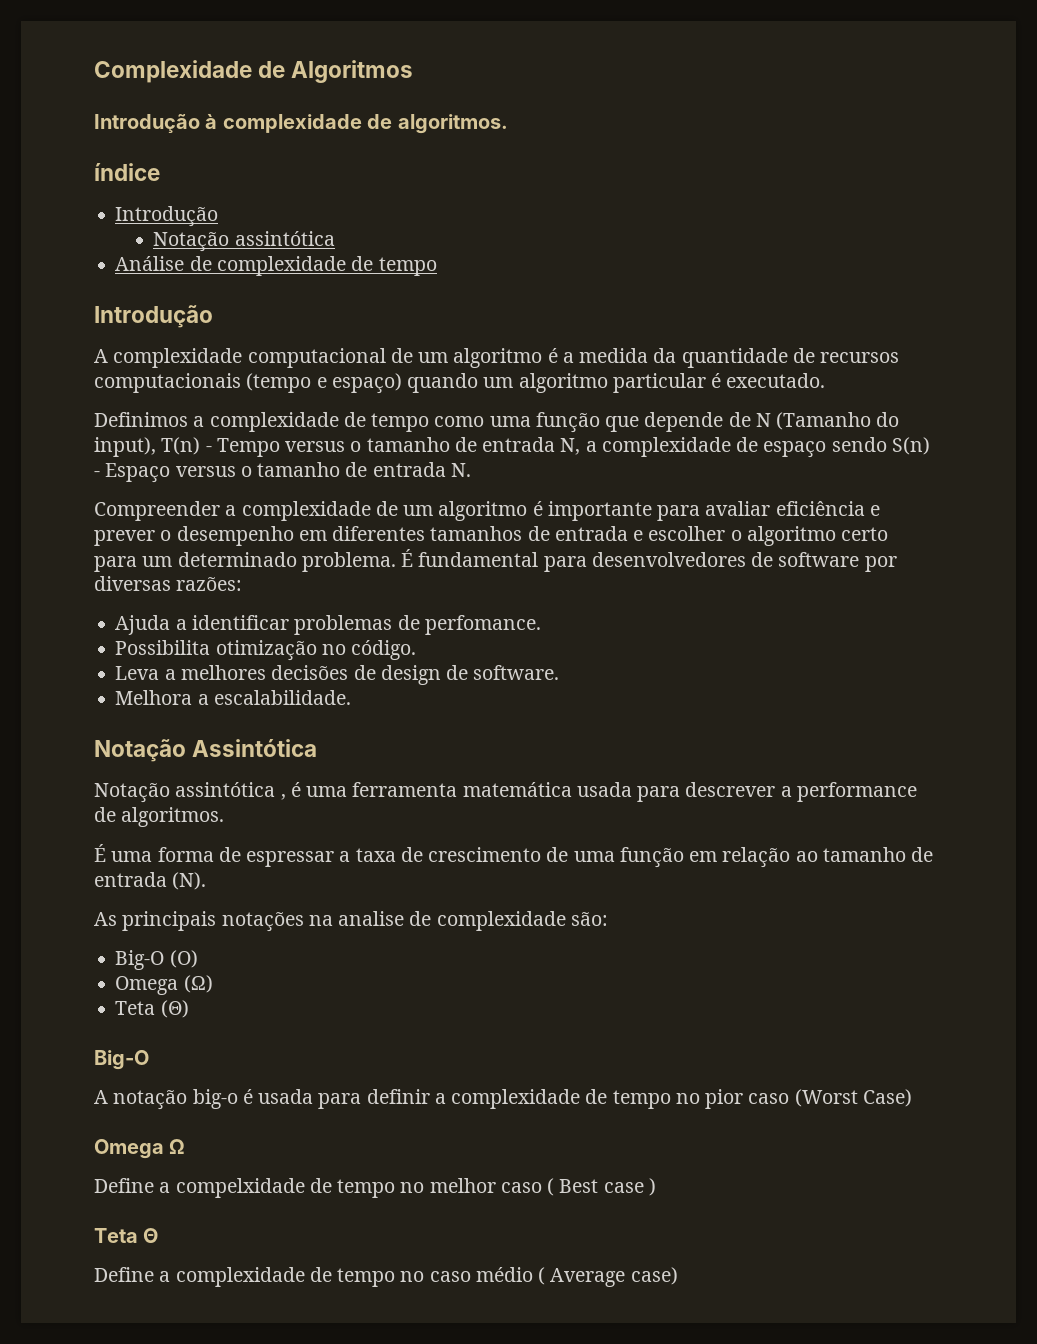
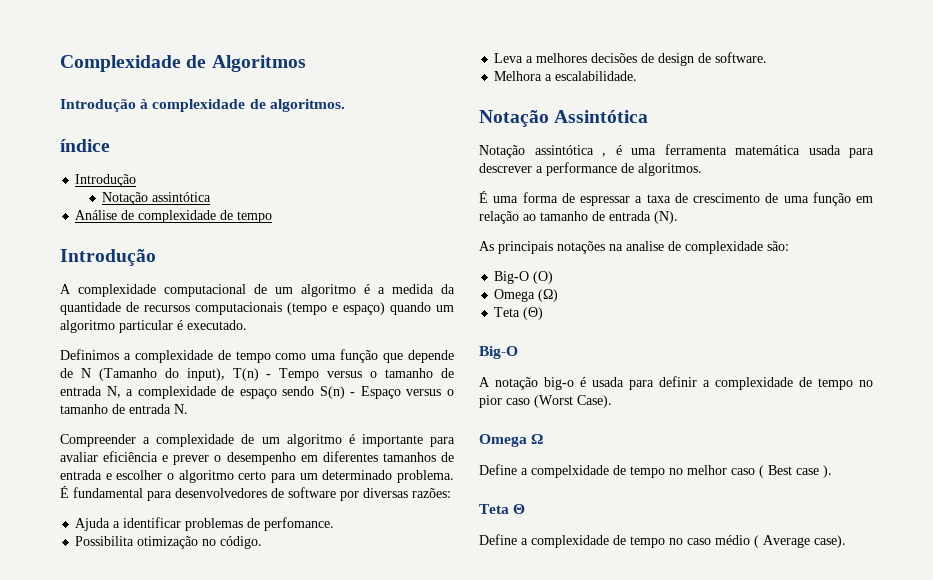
[862,1089,912,1107] Case) -> [577,395,612,408] Case).
[648,1178,656,1196] ) -> [823,465,832,478] ).
[630,1267,678,1285] case) -> [814,535,846,548] case).

